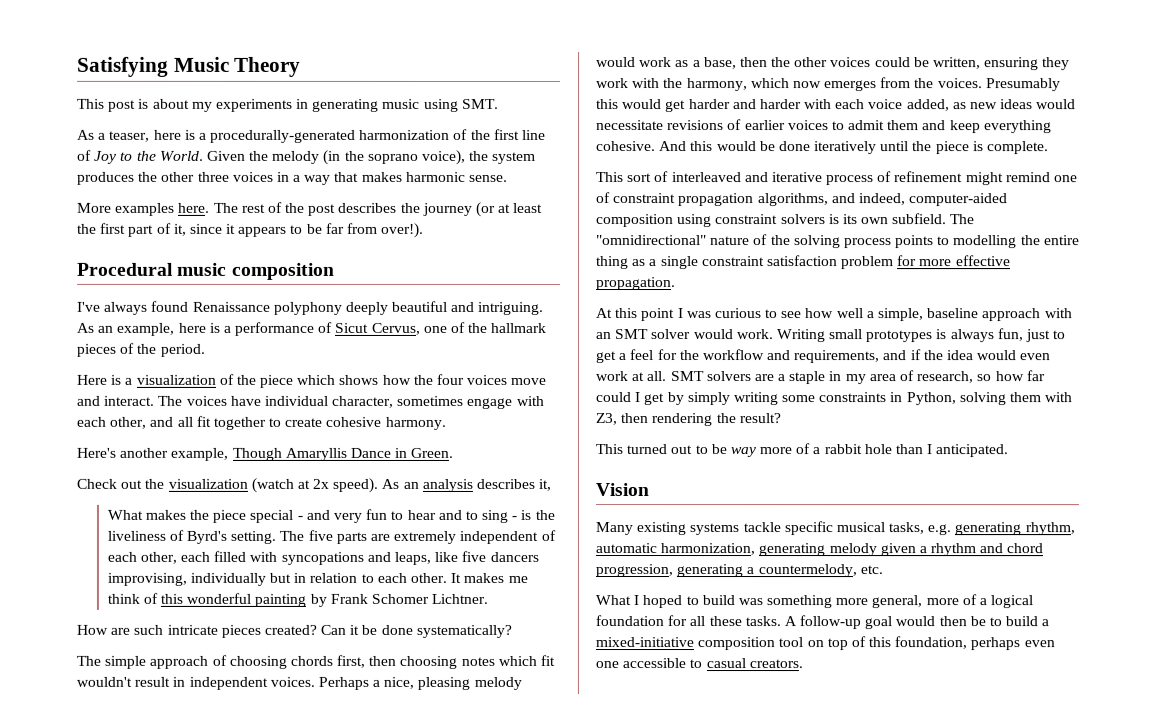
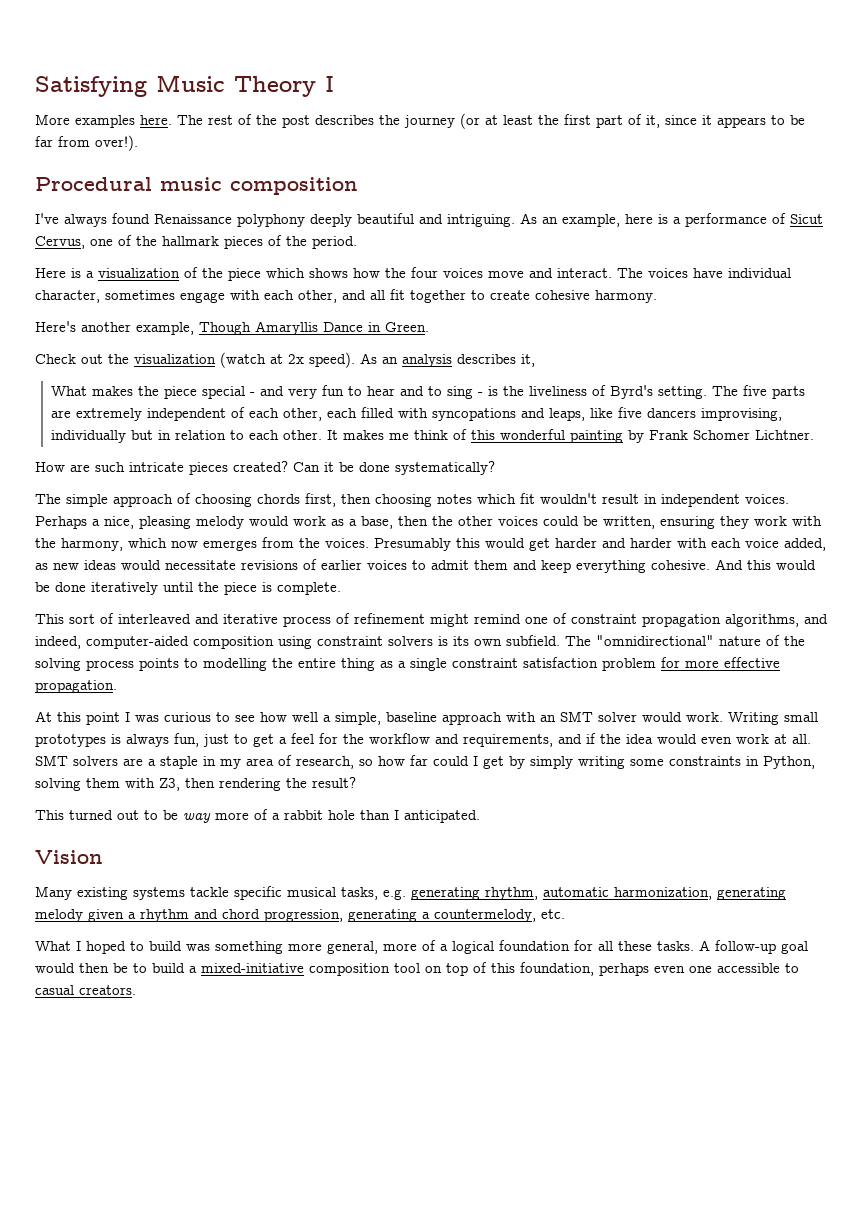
[77,98,499,112] [77,128,547,143] [77,149,537,165] [77,171,509,185] // This post is about my experiments in generating music using SMT. // As a teaser, here is a procedurally-generated harmonization of the first line of Joy to the World. Given the melody (in the soprano voice), the system produces the other three voices in a way that makes harmonic sense. -> [325,76,334,92] I

